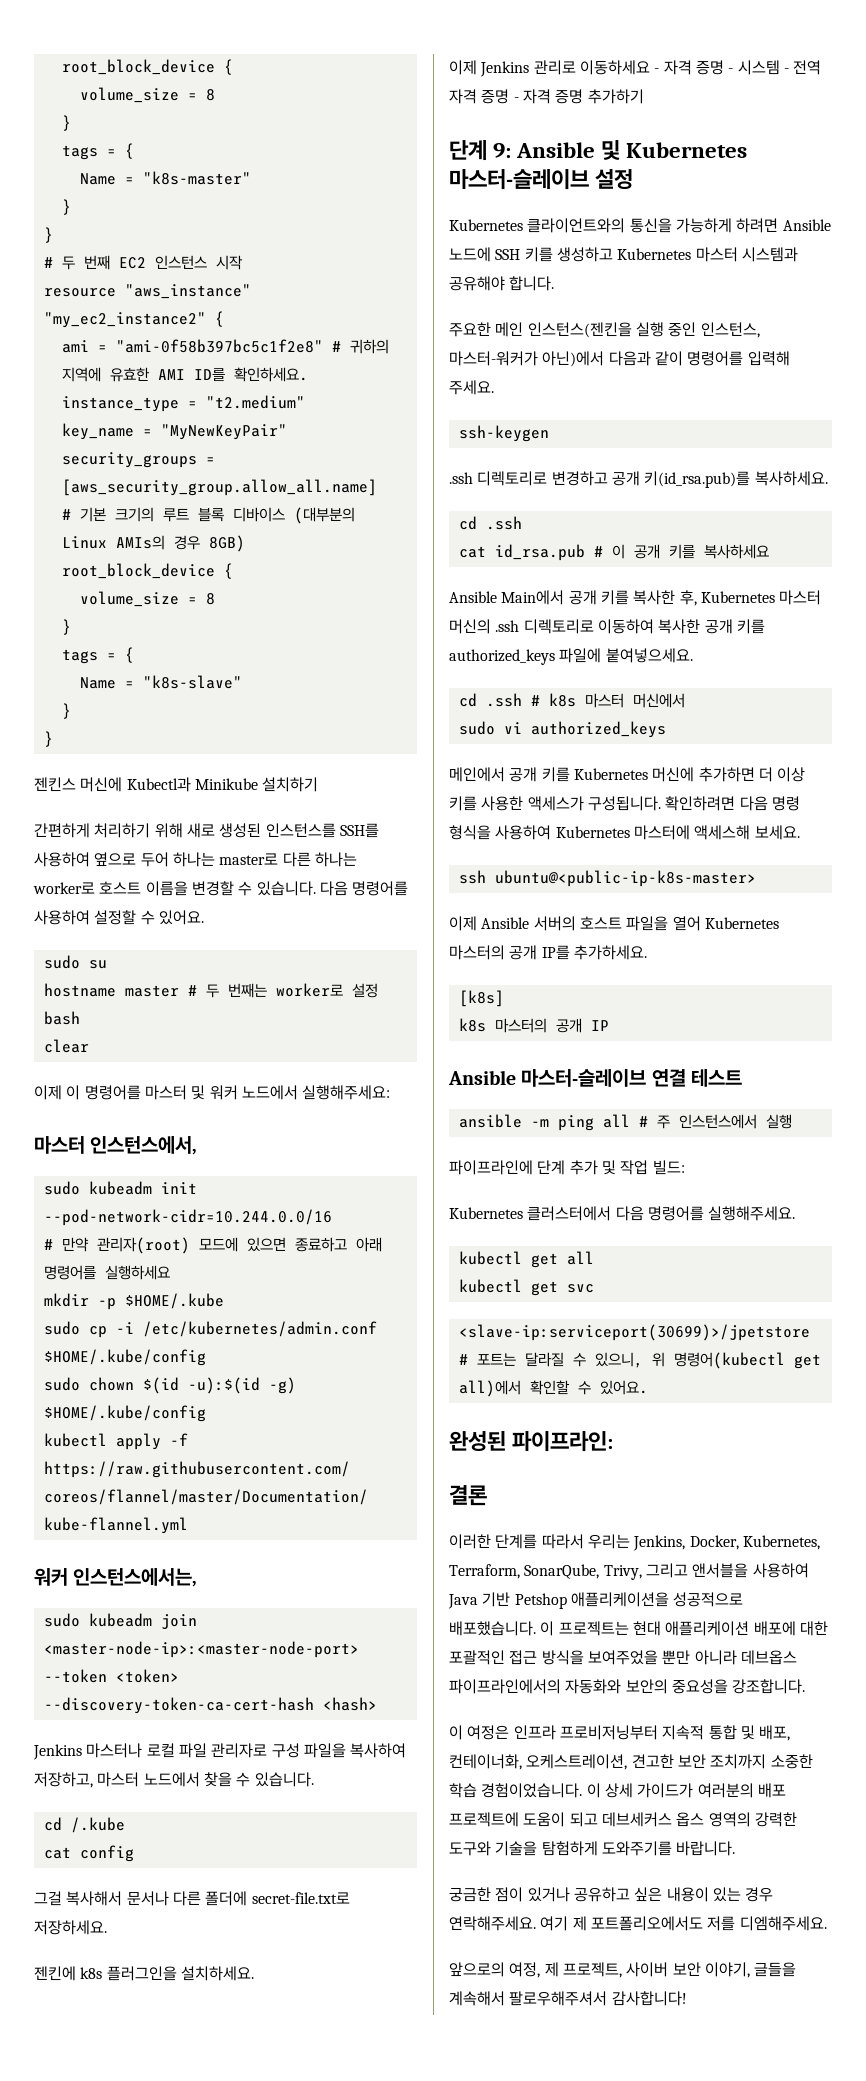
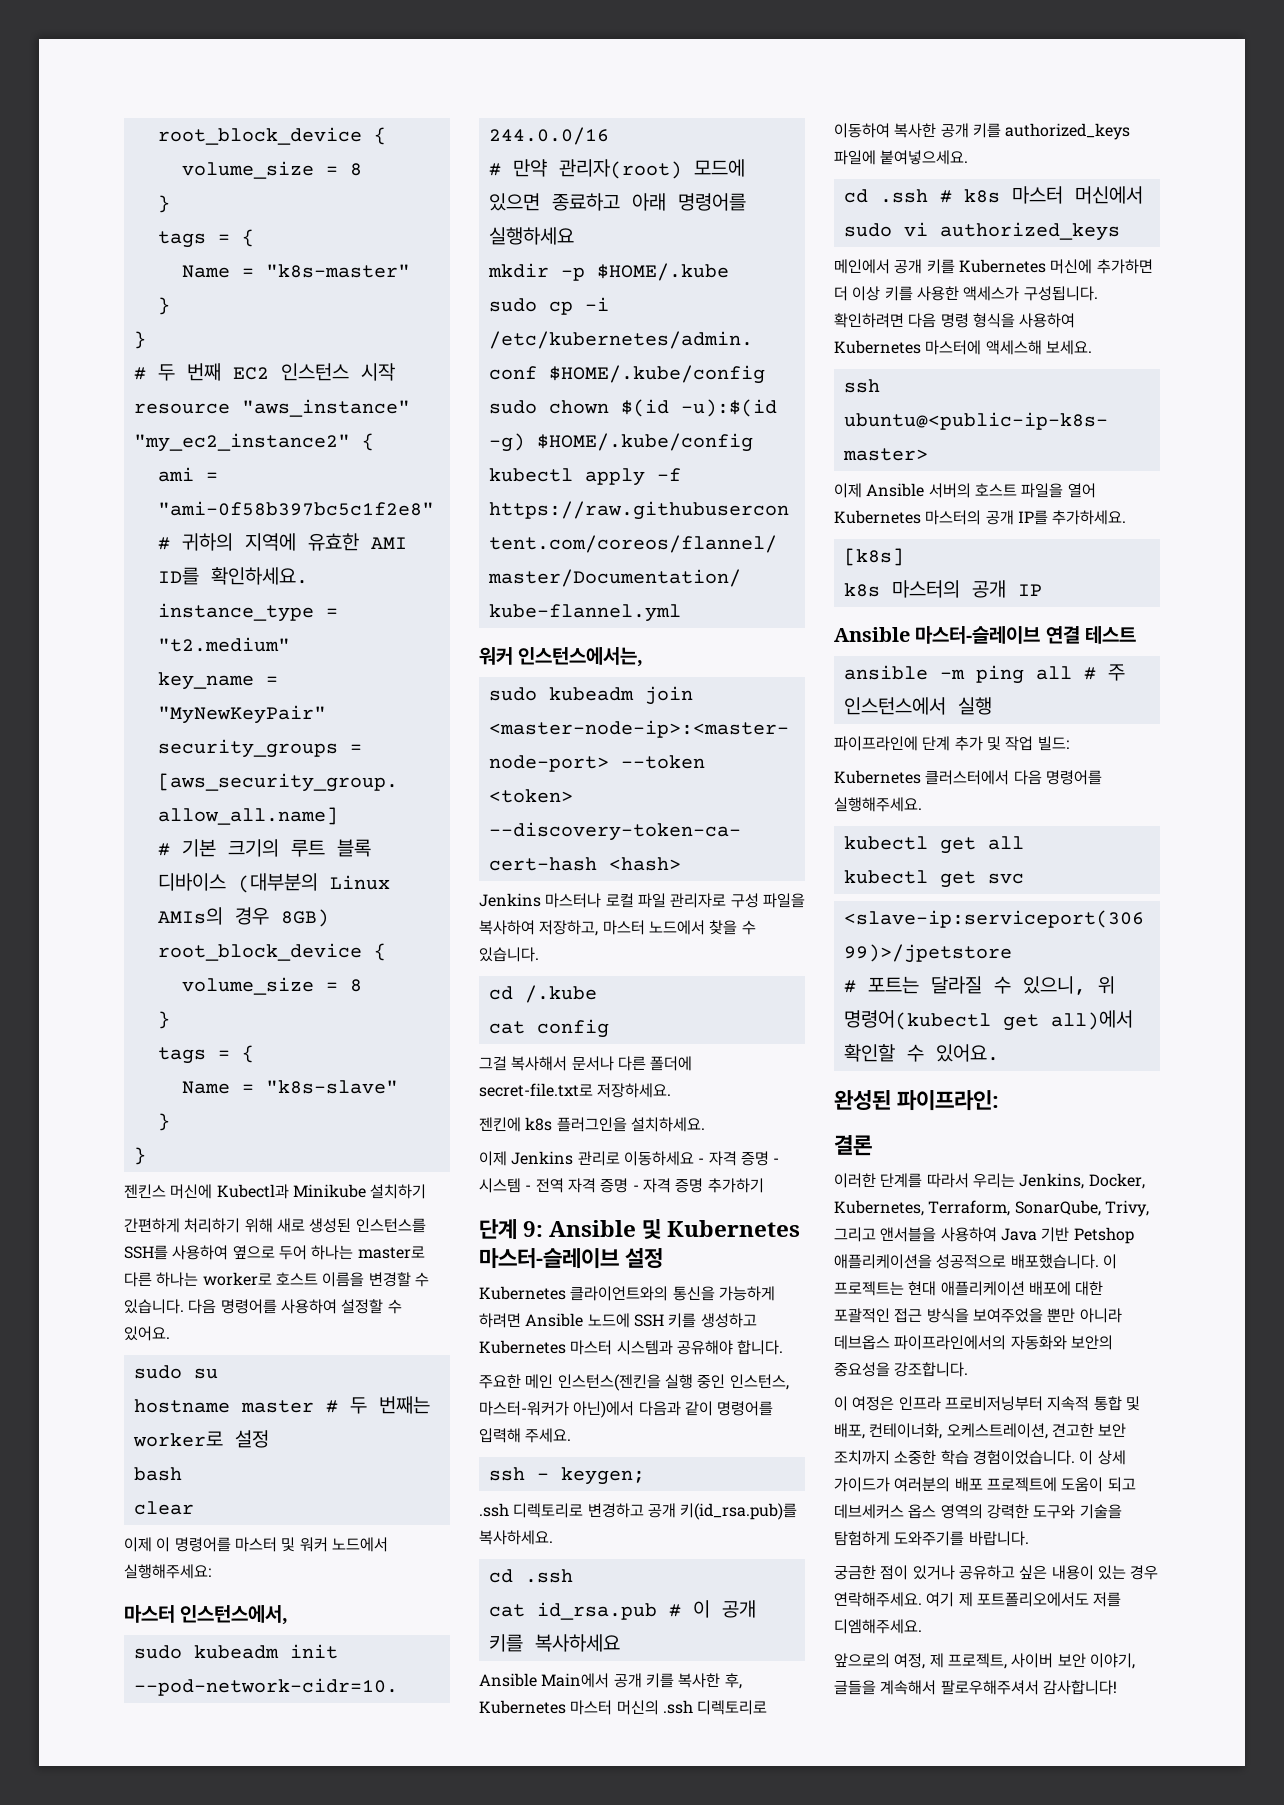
[458,425,549,442] ssh-keygen -> [488,1467,645,1485] ssh - keygen;

